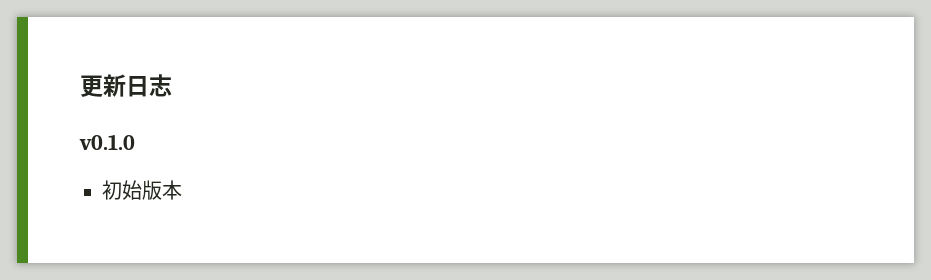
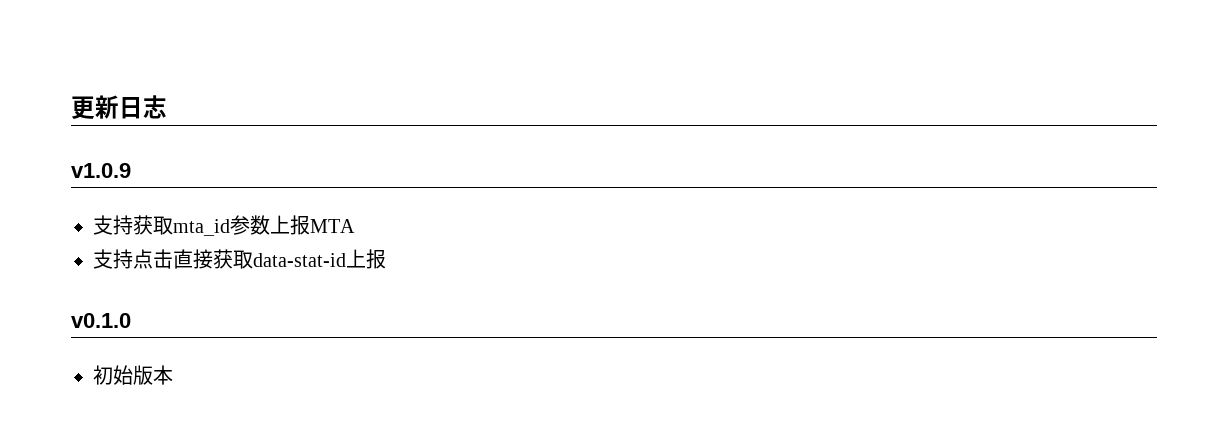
(172, 85) none -> [71,163,131,178] [93,215,355,236] [93,249,386,269] // v1.0.9 // 支持获取mta_id参数上报MTA // 支持点击直接获取data-stat-id上报

